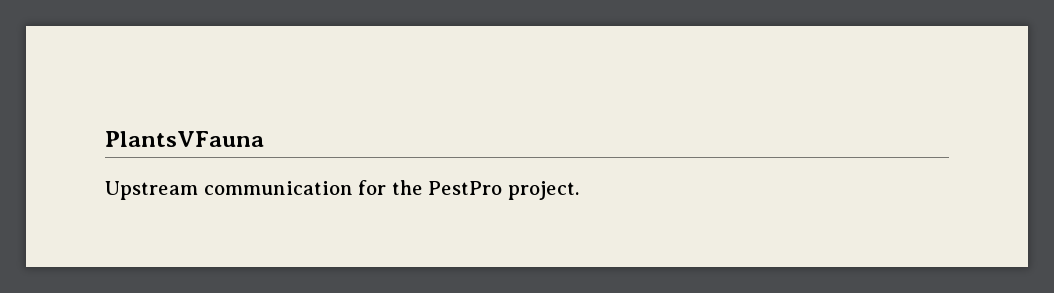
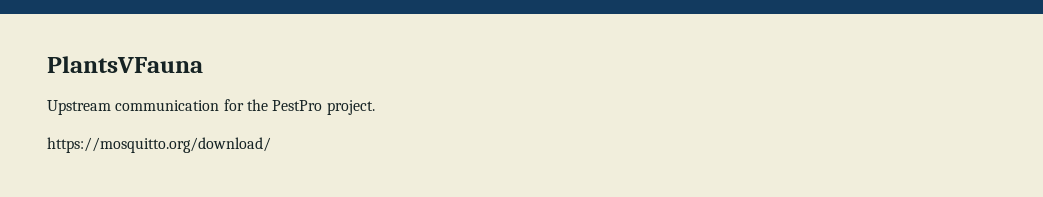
(579, 190) none -> [47,137,271,153] // https://mosquitto.org/download/

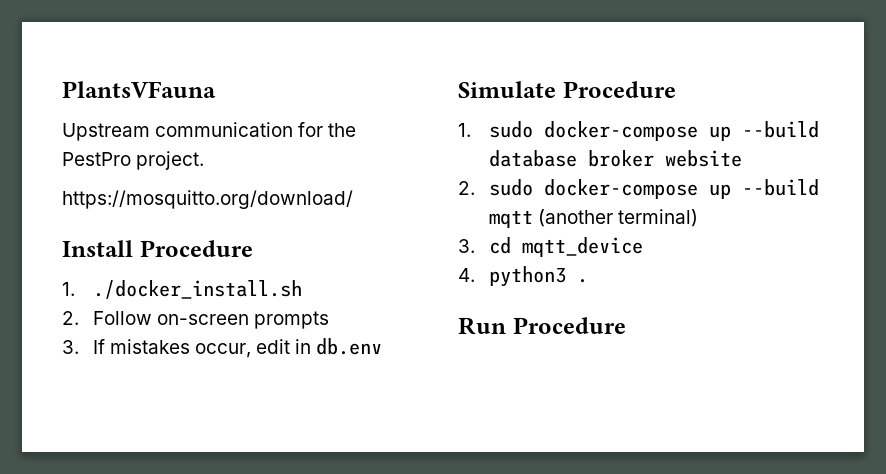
(271, 145) none -> [62,240,253,257] [62,280,302,299] [62,311,329,329] [62,338,383,358] [458,81,676,98] [458,121,819,141] [488,150,742,167] [458,179,819,199] [488,209,698,228] [458,237,643,257] [458,266,588,287] [458,317,626,335] // Install Procedure // 1. ./docker_install.sh // 2. Follow on-screen prompts // 3. If mistakes occur, edit in db.env // Simulate Procedure // 1. sudo docker-compose up --build database broker website // 2. sudo docker-compose up --build mqtt (another terminal) // 3. cd mqtt_device // 4. python3 . // Run Procedure

